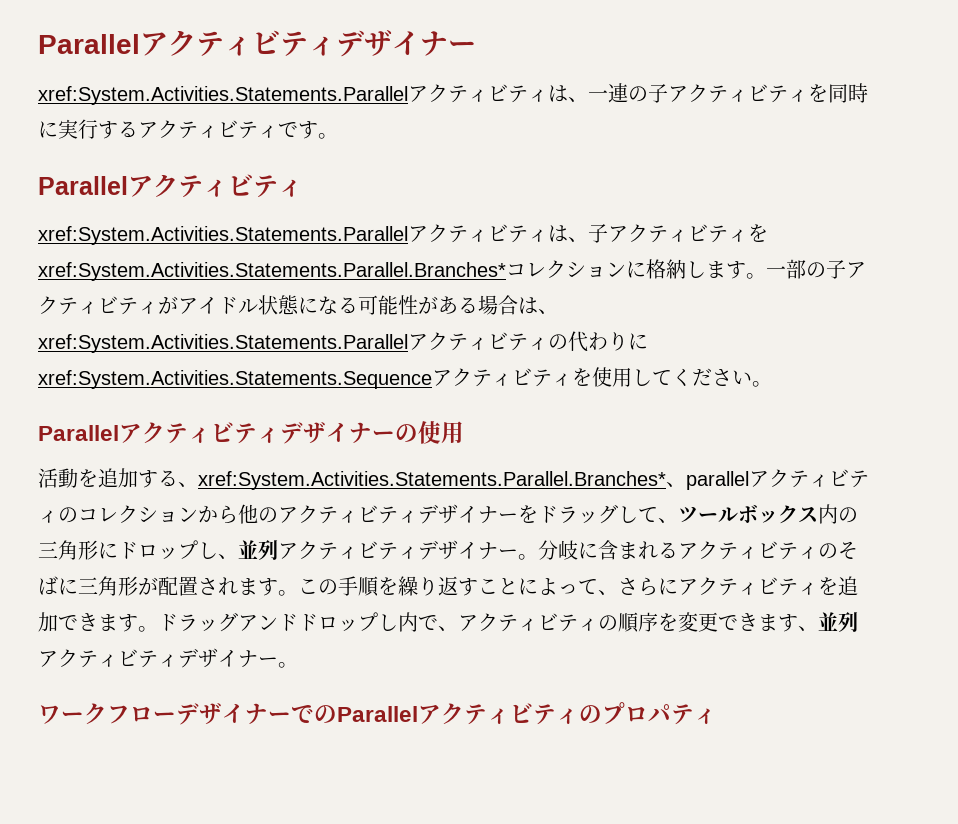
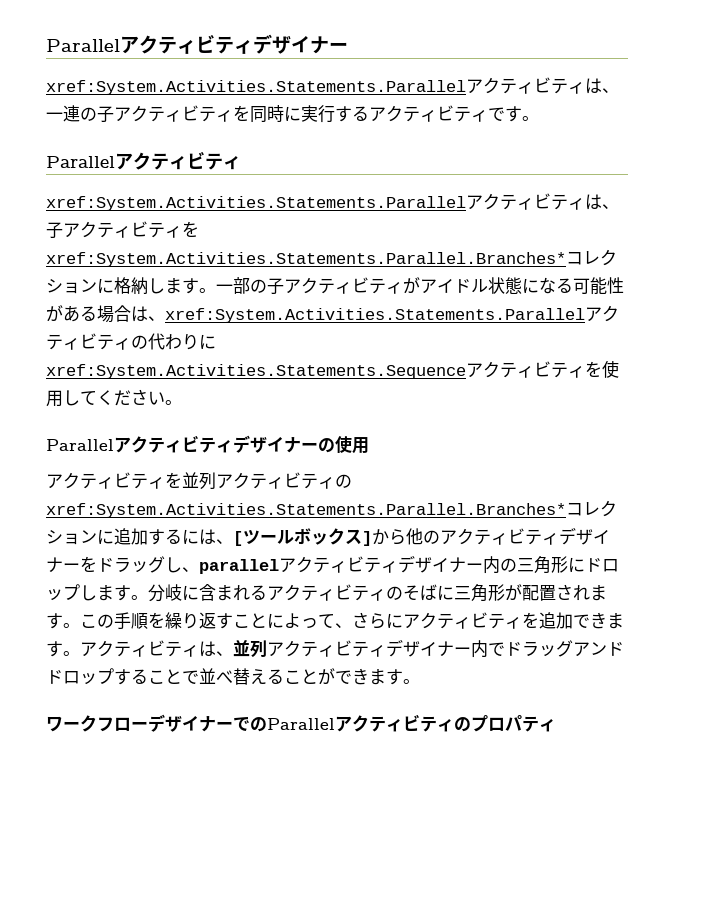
[38,468,869,490] [38,505,198,523] 活動を追加する、xref:System.Activities.Statements.Parallel.Branches*、parallelアクティビティのコレクション -> [46,472,352,490] [46,500,617,518] [46,528,372,546] アクティビティを並列アクティビティのxref:System.Activities.Statements.Parallel.Branches*コレクションに追加するには、[ツールボックス]
[638,504,858,524] [38,540,518,561] て、ツールボックス内の三角形にドロップし、並列アクティビティデザイナー -> [182,555,619,574] [46,584,131,601] 、parallelアクティビティデザイナー内の三角形にドロップします
[158,612,858,633] [38,648,278,668] ドラッグアンドドロップし内で、アクティビティの順序を変更できます、並列アクティビティデザイナー -> [80,639,624,658] [46,668,403,685] アクティビティは、並列アクティビティデザイナー内でドラッグアンドドロップすることで並べ替えることができます

